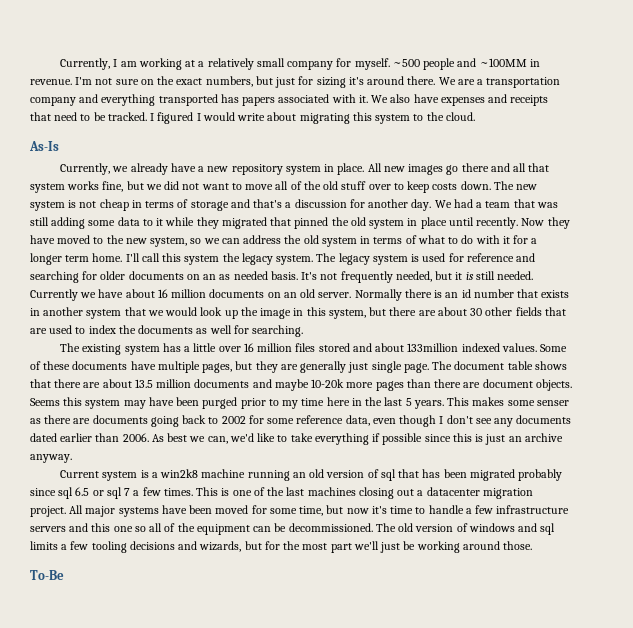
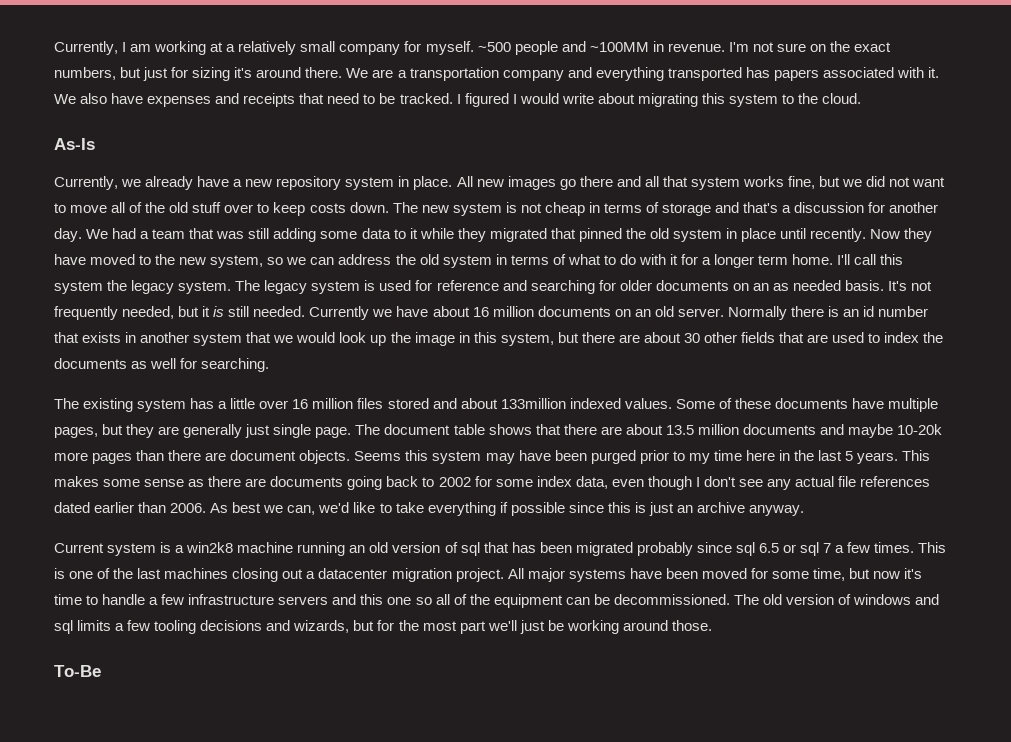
[536,400,569,406] senser -> [144,479,185,487] sense
[296,415,344,424] reference -> [536,476,572,487] index
[516,415,572,424] documents -> [795,476,931,487] actual file references

